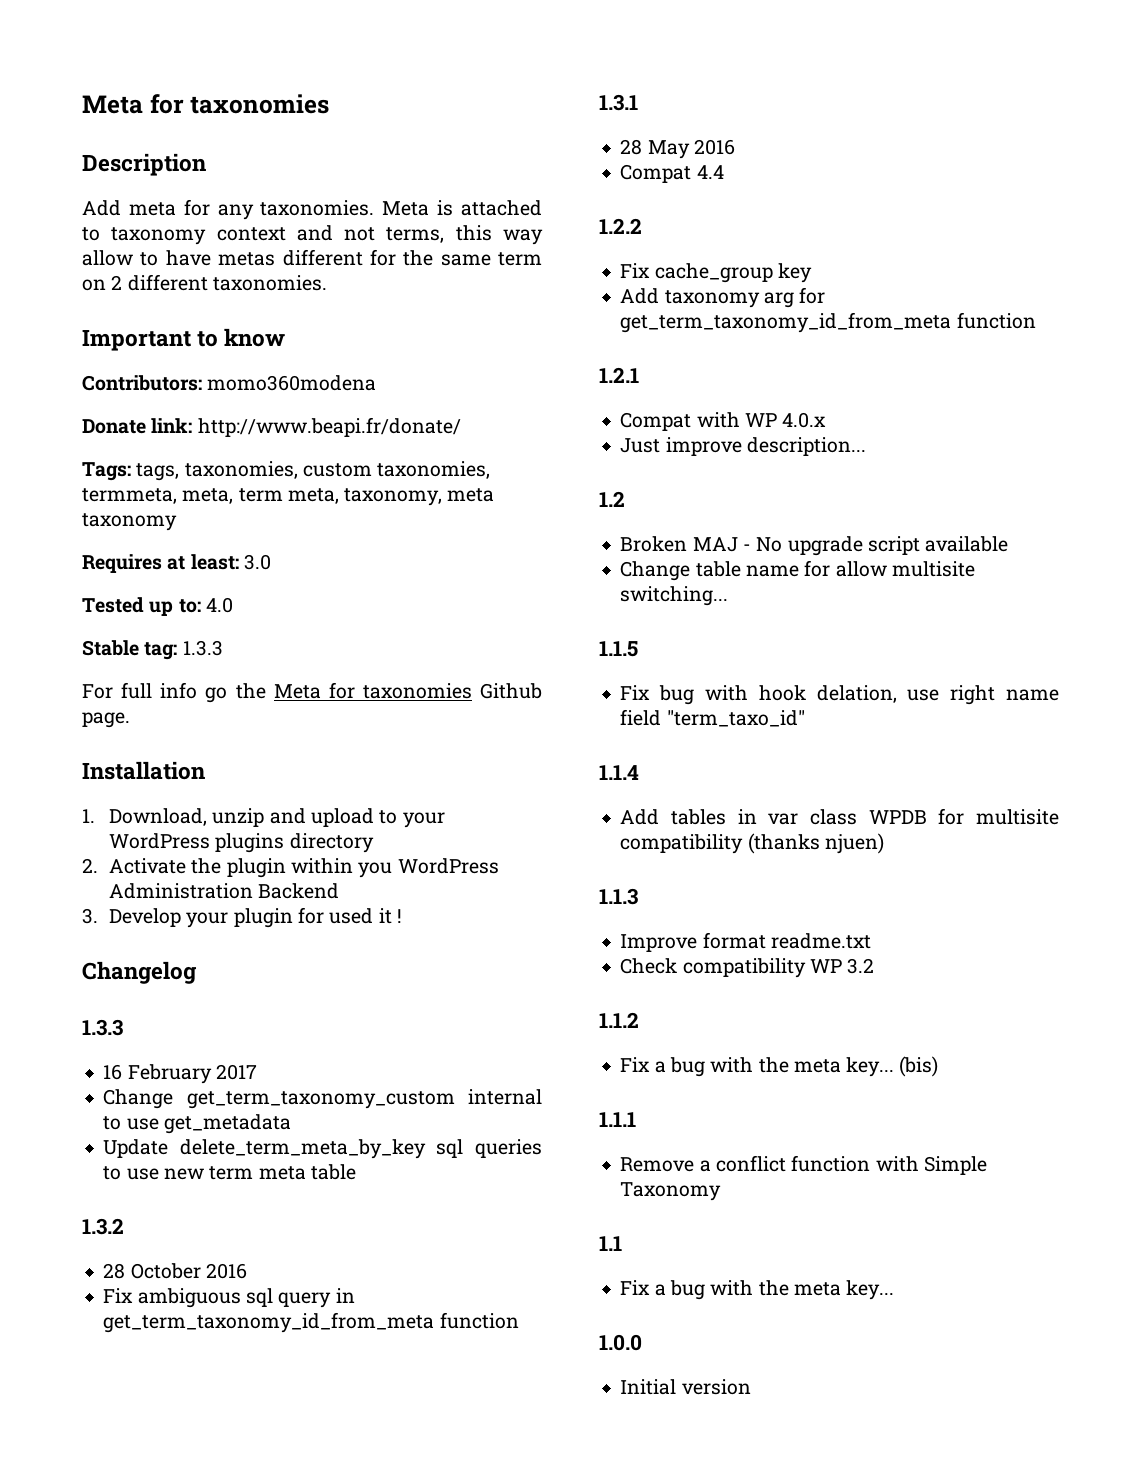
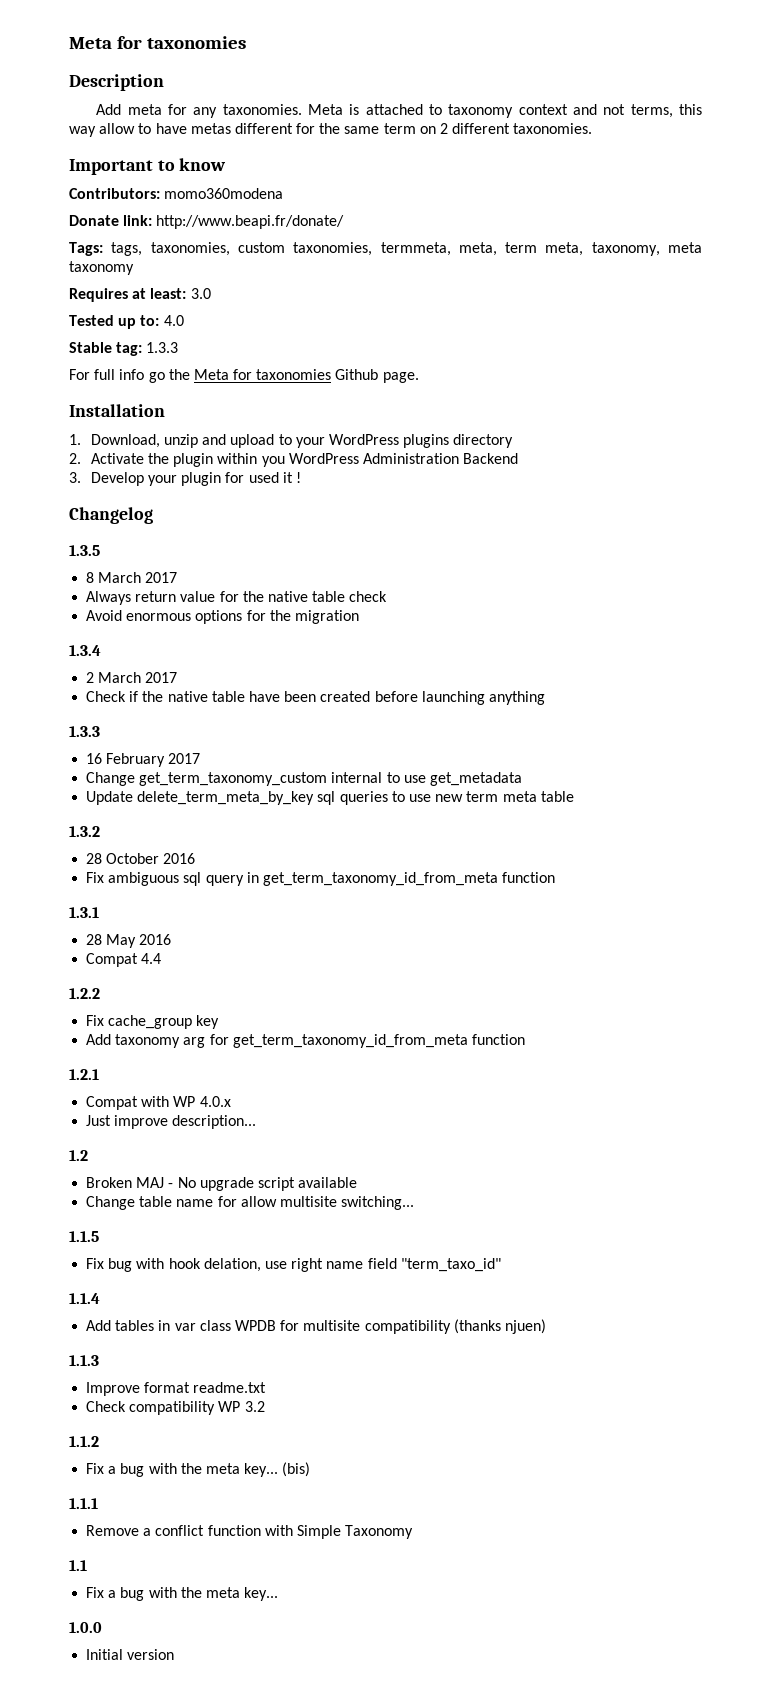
(197, 972) none -> [69,545,100,556] [86,572,178,583] [86,591,388,605] [86,610,359,624] [69,645,101,656] [86,672,178,683] [86,691,545,705] // 1.3.5 // 8 March 2017 // Always return value for the native table check // Avoid enormous options for the migration // 1.3.4 // 2 March 2017 // Check if the native table have been created before launching anything

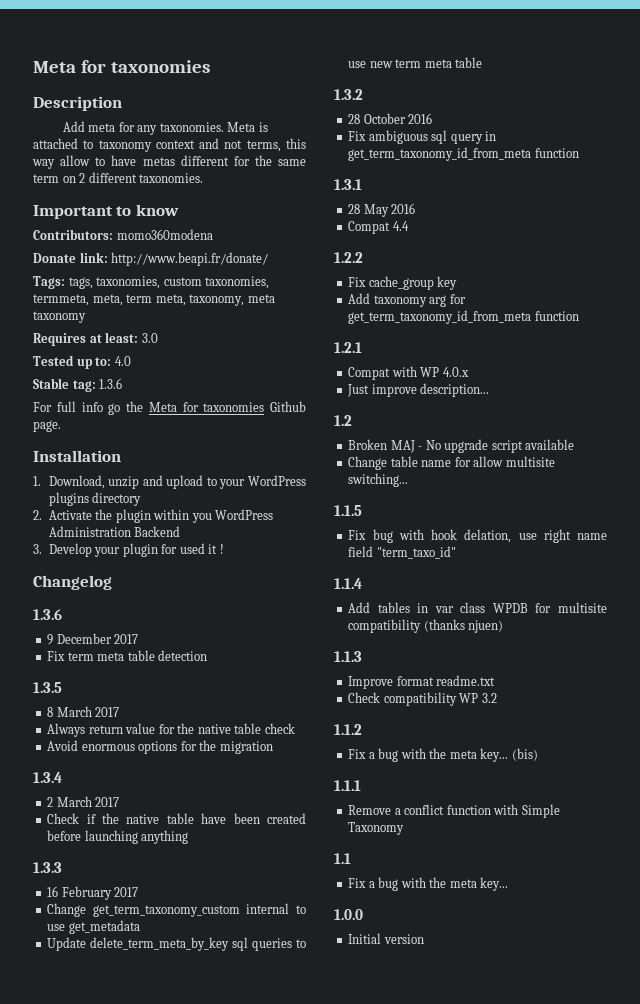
[146,342,179,353] 1.3.3 -> [99,378,123,389] 1.3.6
(153, 515) none -> [33,609,62,620] [47,633,139,645] [47,650,208,661] // 1.3.6 // 9 December 2017 // Fix term meta table detection

